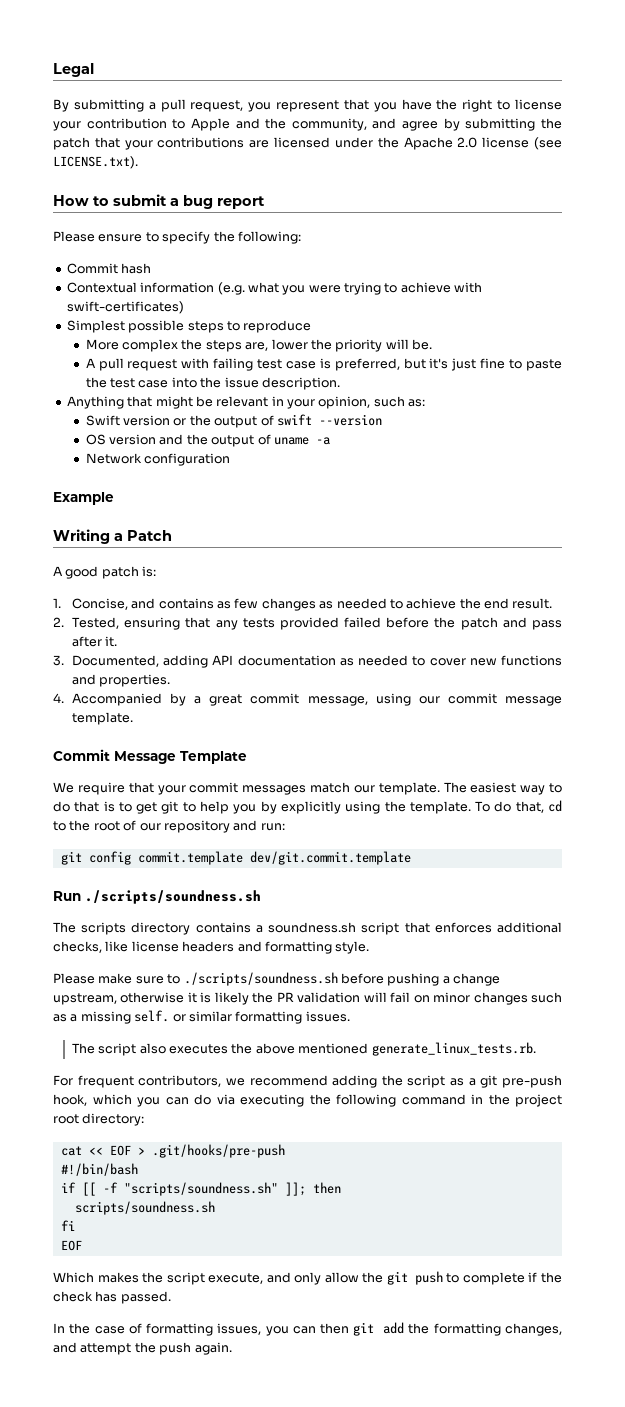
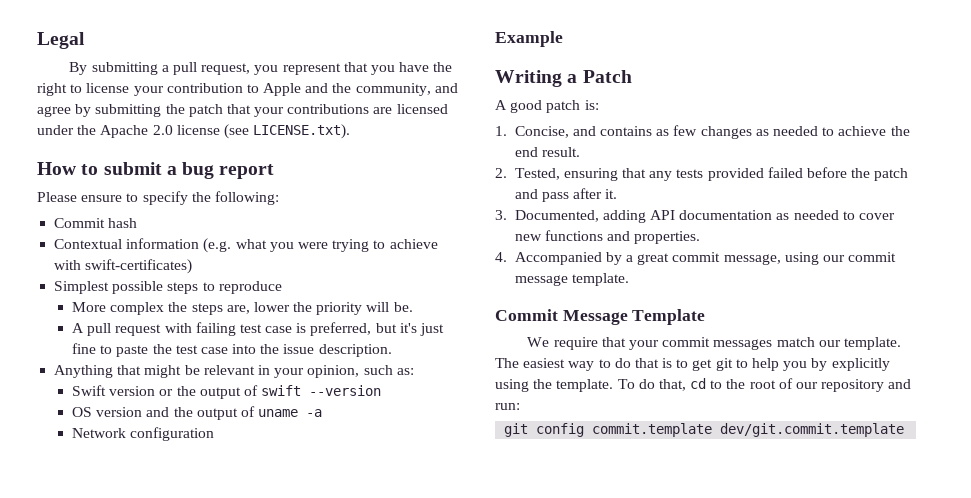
[53,890,261,904] [53,922,562,935] [53,941,370,954] [53,972,500,986] [53,992,562,1005] [53,1010,350,1024] [71,1042,536,1056] [53,1075,562,1088] [53,1094,562,1107] [53,1113,145,1126] [60,1144,285,1158] [60,1163,138,1176] [60,1182,341,1196] [74,1201,215,1215] [60,1220,75,1231] [60,1240,82,1251] [53,1271,563,1285] [53,1291,171,1304] [53,1322,562,1336] [53,1342,232,1355] // Run ./scripts/soundness.sh // The scripts directory contains a soundness.sh script that enforces additional checks, like license headers and formatting style. // Please make sure to ./scripts/soundness.sh before pushing a change upstream, otherwise it is likely the PR validation will fail on minor changes such as a missing self. or similar formatting issues. // The script also executes the above mentioned generate_linux_tests.rb. // For frequent contributors, we recommend adding the script as a git pre-push hook, which you can do via executing the following command in the project root directory: // cat << EOF > .git/hooks/pre-push // #!/bin/bash // if [[ -f "scripts/soundness.sh" ]]; then // scripts/soundness.sh // fi // EOF // Which makes the script execute, and only allow the git push to complete if the check has passed. // In the case of formatting issues, you can then git add the formatting changes, and attempt the push again. -> (905, 430) none

